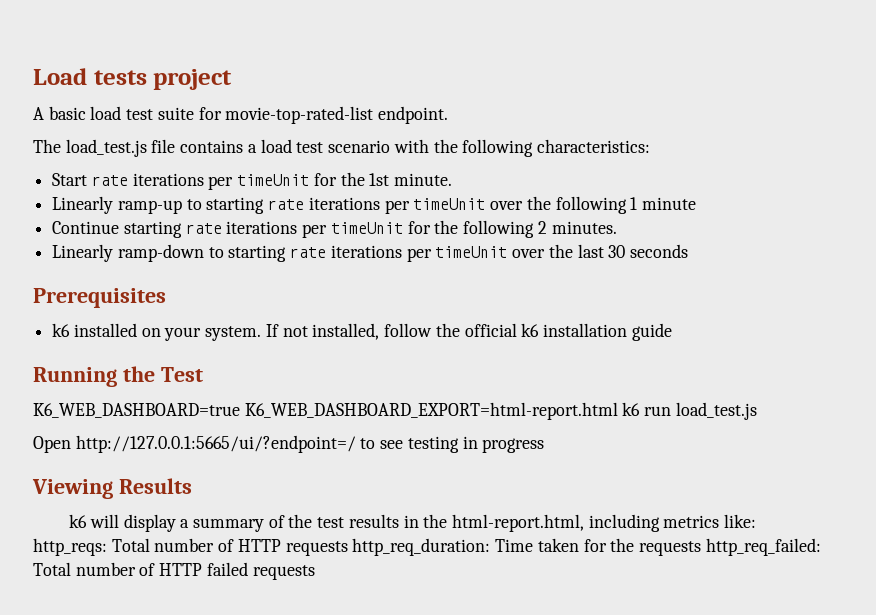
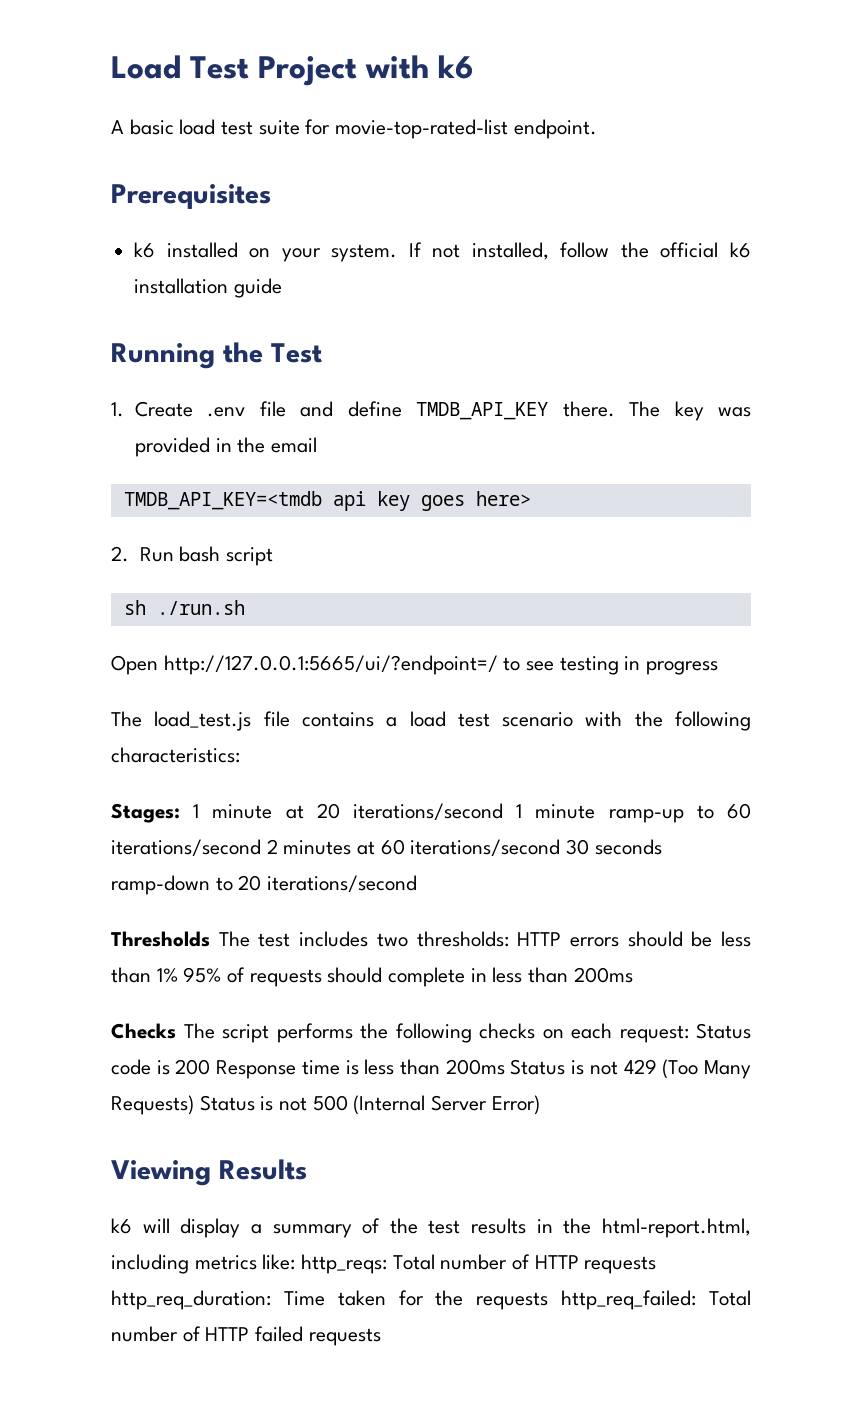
[93,69,233,90] tests project -> [190,55,474,86] Test Project with k6
[33,139,650,157] [52,172,453,190] [52,196,696,214] [52,220,617,238] [52,244,688,262] // The load_test.js file contains a load test scenario with the following characteristics: // Start rate iterations per timeUnit for the 1st minute. // Linearly ramp-up to starting rate iterations per timeUnit over the following 1 minute // Continue starting rate iterations per timeUnit for the following 2 minutes. // Linearly ramp-down to starting rate iterations per timeUnit over the last 30 seconds -> (597, 129) none
[33,402,757,420] K6_WEB_DASHBOARD=true K6_WEB_DASHBOARD_EXPORT=html-report.html k6 run load_test.js -> [111,401,752,421] [134,437,317,457] [123,491,531,511] [111,546,273,566] [123,600,245,615] 1. Create .env file and define TMDB_API_KEY there. The key was provided in the email // TMDB_API_KEY=<tmdb api key goes here> // 2. Run bash script // sh ./run.sh
(545, 445) none -> [111,711,751,731] [111,747,240,763] [111,803,751,823] [111,839,662,857] [111,875,418,895] [111,931,751,947] [111,967,633,987] [111,1023,751,1043] [111,1059,751,1079] [111,1095,540,1115] // The load_test.js file contains a load test scenario with the following characteristics: // Stages: 1 minute at 20 iterations/second 1 minute ramp-up to 60 iterations/second 2 minutes at 60 iterations/second 30 seconds ramp-down to 20 iterations/second // Thresholds The test includes two thresholds: HTTP errors should be less than 1% 95% of requests should complete in less than 200ms // Checks The script performs the following checks on each request: Status code is 200 Response time is less than 200ms Status is not 429 (Too Many Requests) Status is not 500 (Internal Server Error)

